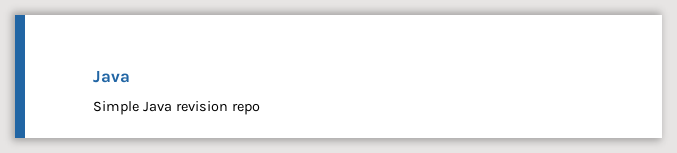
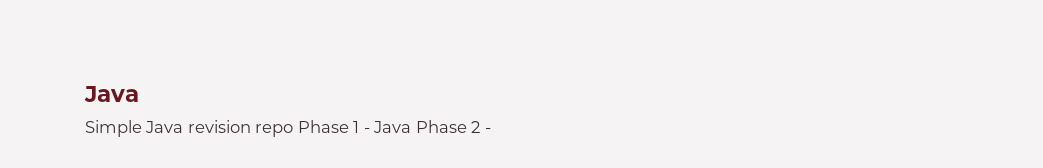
(260, 109) none -> [297,120,491,133] Phase 1 - Java Phase 2 -

